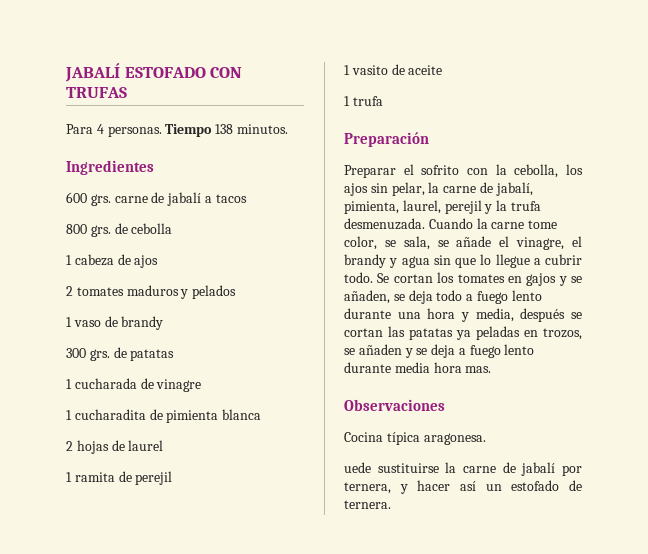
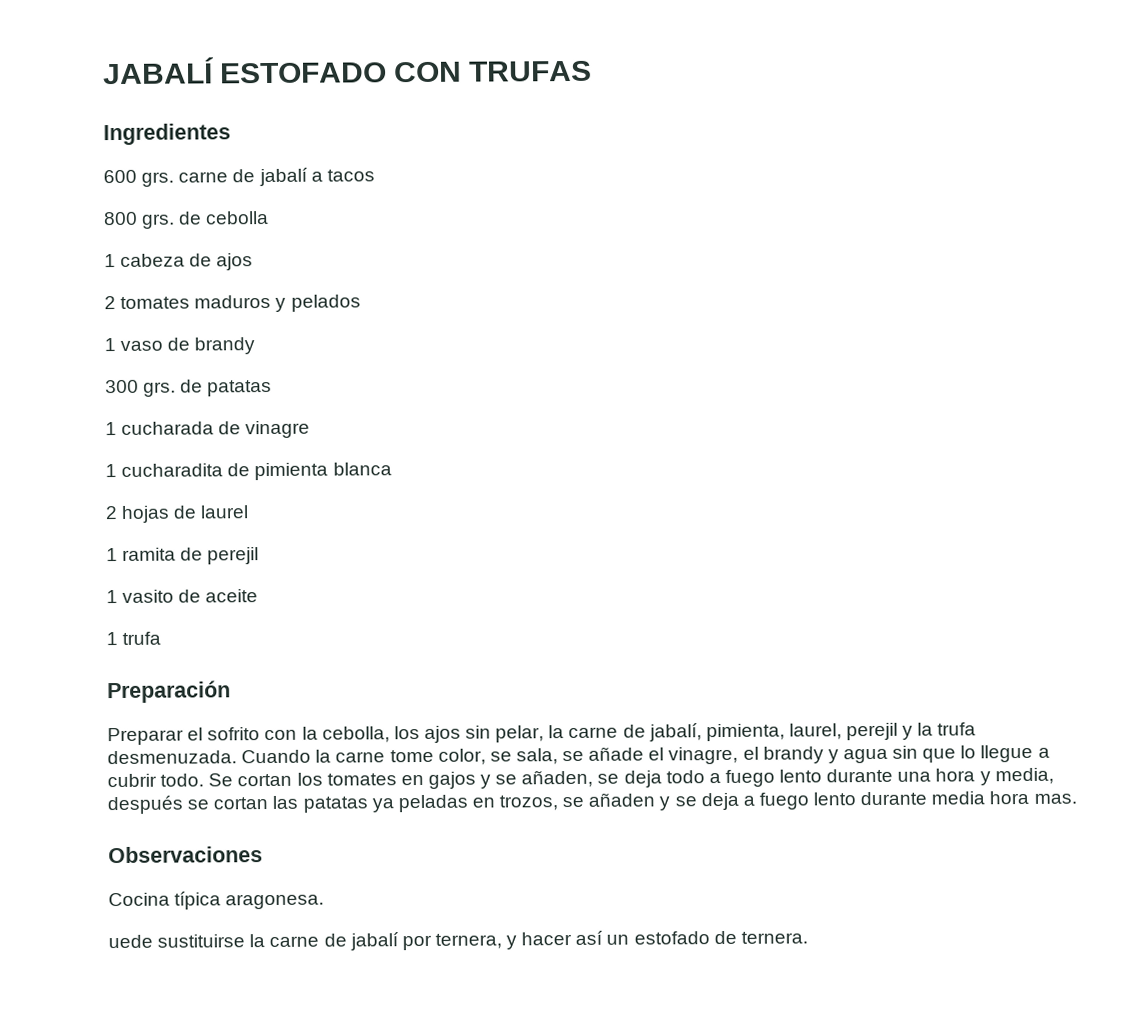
[66,124,288,137] // Para 4 personas. Tiempo 138 minutos. -> (593, 71) none

